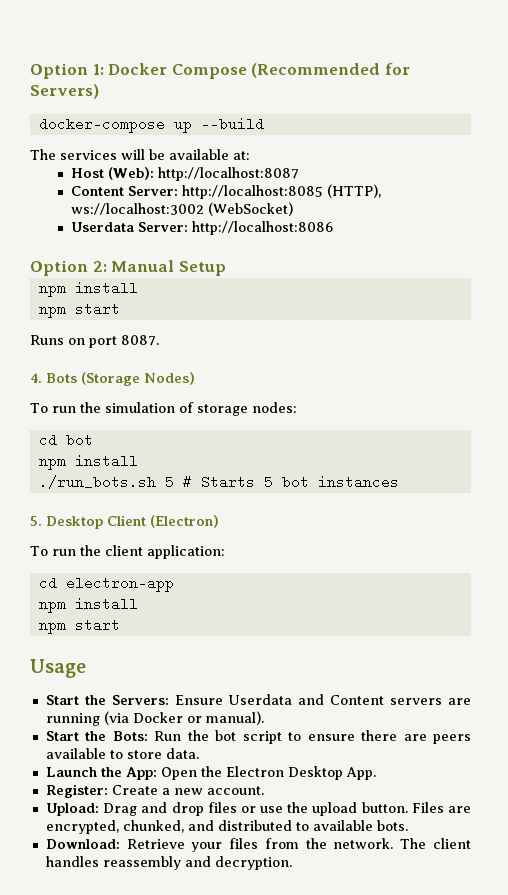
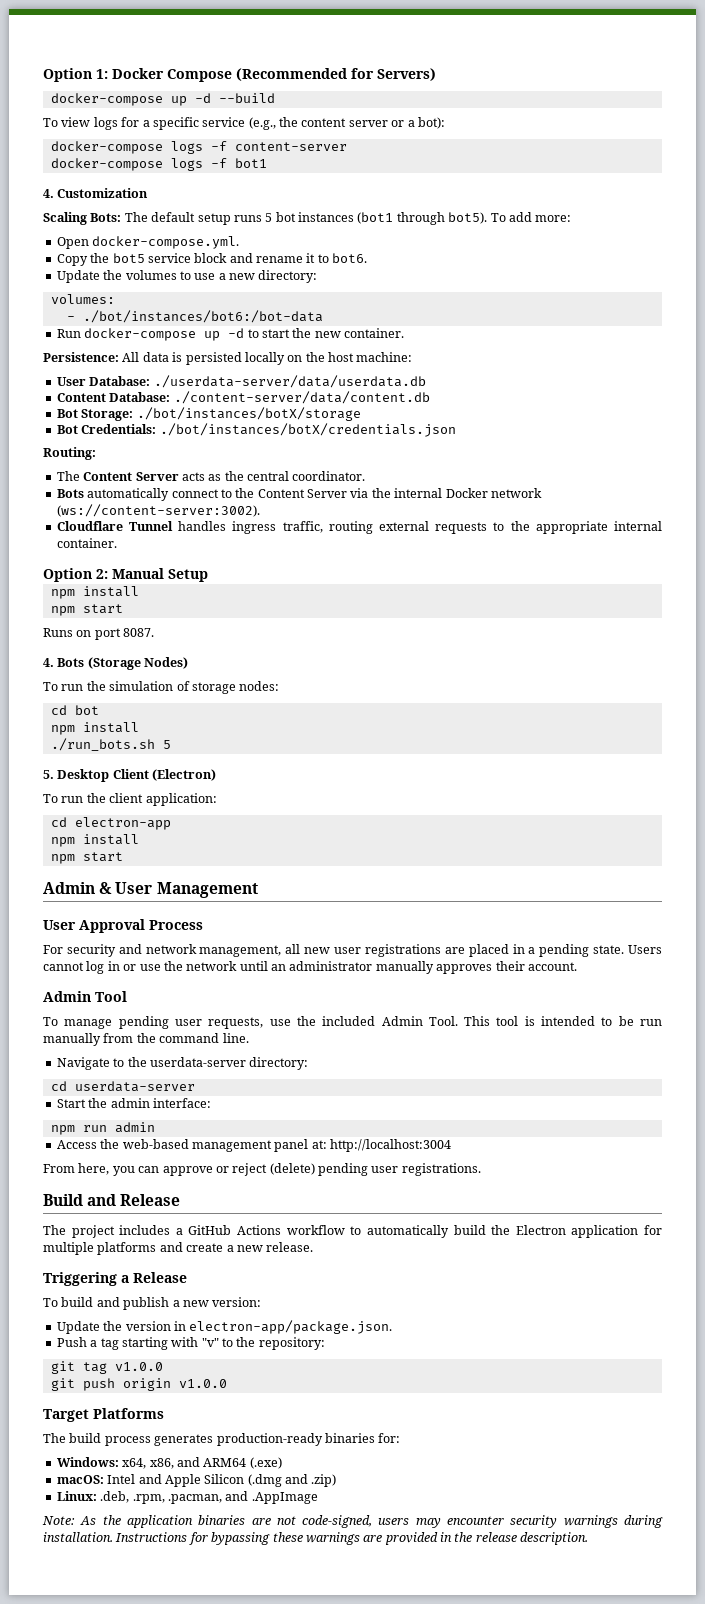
(192, 127) none -> [194,93,211,103] -d
[30,149,250,160] [71,167,300,181] [71,184,382,199] [71,202,294,216] [71,221,334,235] The services will be available at: // Host (Web): http://localhost:8087 // Content Server: http://localhost:8085 (HTTP), ws://localhost:3002 (WebSocket) // Userdata Server: http://localhost:8086 -> [43,117,445,130] [50,141,347,154] [50,158,267,171] [43,188,149,198] [43,212,572,225] [56,236,240,249] [56,253,368,266] [56,270,318,283] [50,294,115,304] [66,310,323,323] [56,328,404,341] [43,352,413,365] [56,375,426,388] [56,391,430,404] [56,407,361,421] [56,423,456,437] [43,447,96,460] [56,471,366,481] [56,488,542,501] [56,504,260,517] [56,521,662,534] [56,538,117,548] To view logs for a specific service (e.g., the content server or a bot): // docker-compose logs -f content-server // docker-compose logs -f bot1 // 4. Customization // Scaling Bots: The default setup runs 5 bot instances (bot1 through bot5). To add more: // Open docker-compose.yml. // Copy the bot5 service block and rename it to bot6. // Update the volumes to use a new directory: // volumes: // - ./bot/instances/bot6:/bot-data // Run docker-compose up -d to start the new container. // Persistence: All data is persisted locally on the host machine: // User Database: ./userdata-server/data/userdata.db // Content Database: ./content-server/data/content.db // Bot Storage: ./bot/instances/botX/storage // Bot Credentials: ./bot/instances/botX/credentials.json // Routing: // The Content Server acts as the central coordinator. // Bots automatically connect to the Content Server via the internal Docker network (ws://content-server:3002). // Cloudflare Tunnel handles ingress traffic, routing external requests to the appropriate internal container.
[182,475,399,489] # Starts 5 bot instances -> (171, 744) none
[30,659,86,678] [45,694,472,705] [45,711,264,726] [45,730,471,744] [45,748,199,759] [45,766,376,780] [45,784,264,798] [45,802,471,816] [45,820,408,834] [45,838,472,852] [45,856,292,870] Usage // Start the Servers: Ensure Userdata and Content servers are running (via Docker or manual). // Start the Bots: Run the bot script to ensure there are peers available to store data. // Launch the App: Open the Electron Desktop App. // Register: Create a new account. // Upload: Drag and drop files or use the upload button. Files are encrypted, chunked, and distributed to available bots. // Download: Retrieve your files from the network. The client handles reassembly and decryption. -> [43,882,258,898] [43,919,203,933] [43,944,663,957] [43,961,577,974] [43,991,127,1002] [43,1016,662,1029] [43,1033,249,1046] [56,1057,309,1070] [50,1081,195,1092] [56,1098,211,1108] [50,1122,155,1135] [56,1139,451,1152] [43,1163,481,1176] [43,1194,181,1206] [43,1225,663,1238] [43,1242,314,1255] [43,1272,187,1286] [43,1297,262,1310] [56,1320,393,1334] [56,1337,325,1350] [50,1361,163,1374] [50,1378,227,1391] [43,1408,164,1422] [43,1433,401,1446] [56,1457,282,1469] [56,1474,337,1487] [56,1491,318,1504] [42,1515,663,1528] [43,1532,589,1545] Admin & User Management // User Approval Process // For security and network management, all new user registrations are placed in a pending state. Users cannot log in or use the network until an administrator manually approves their account. // Admin Tool // To manage pending user requests, use the included Admin Tool. This tool is intended to be run manually from the command line. // Navigate to the userdata-server directory: // cd userdata-server // Start the admin interface: // npm run admin // Access the web-based management panel at: http://localhost:3004 // From here, you can approve or reject (delete) pending user registrations. // Build and Release // The project includes a GitHub Actions workflow to automatically build the Electron application for multiple platforms and create a new release. // Triggering a Release // To build and publish a new version: // Update the version in electron-app/package.json. // Push a tag starting with "v" to the repository: // git tag v1.0.0 // git push origin v1.0.0 // Target Platforms // The build process generates production-ready binaries for: // Windows: x64, x86, and ARM64 (.exe) // macOS: Intel and Apple Silicon (.dmg and .zip) // Linux: .deb, .rpm, .pacman, and .AppImage // Note: As the application binaries are not code-signed, users may encounter security warnings during installation. Instructions for bypassing these warnings are provided in the release description.

